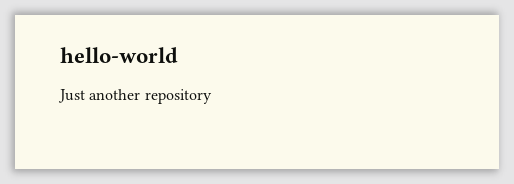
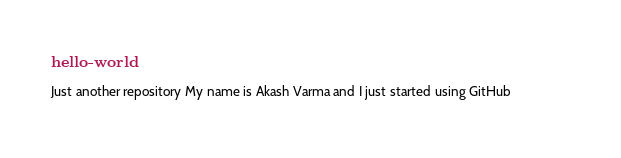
(212, 96) none -> [184,85,512,100] My name is Akash Varma and I just started using GitHub

